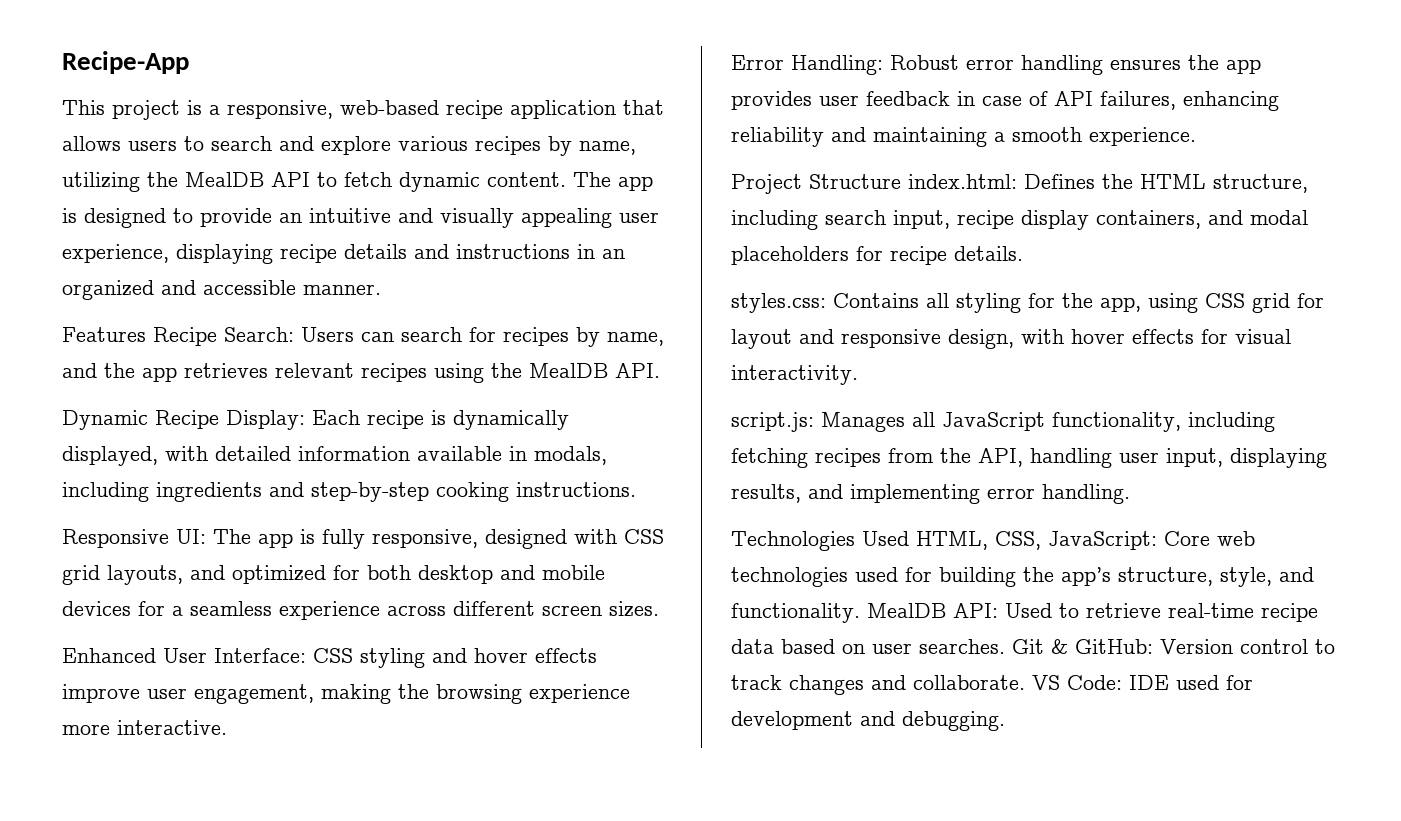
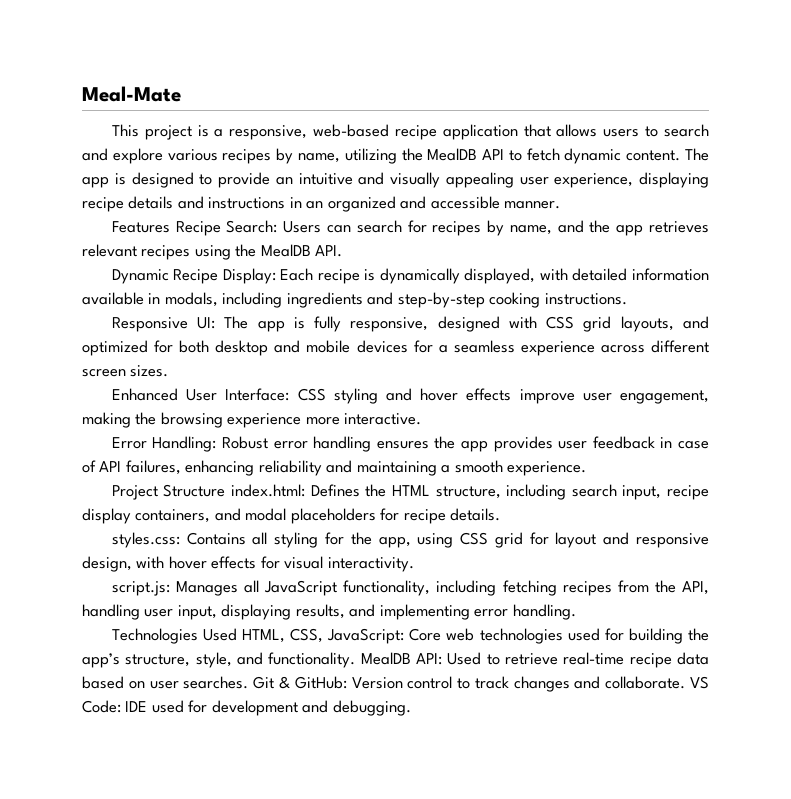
[62,51,189,74] Recipe-App -> [82,86,181,102] Meal-Mate

